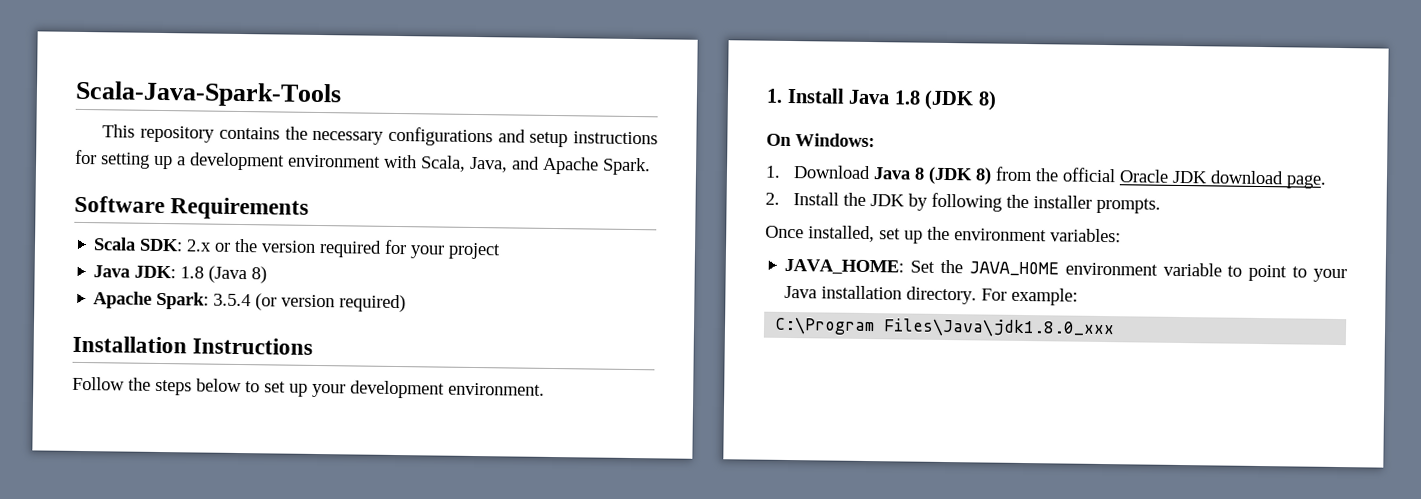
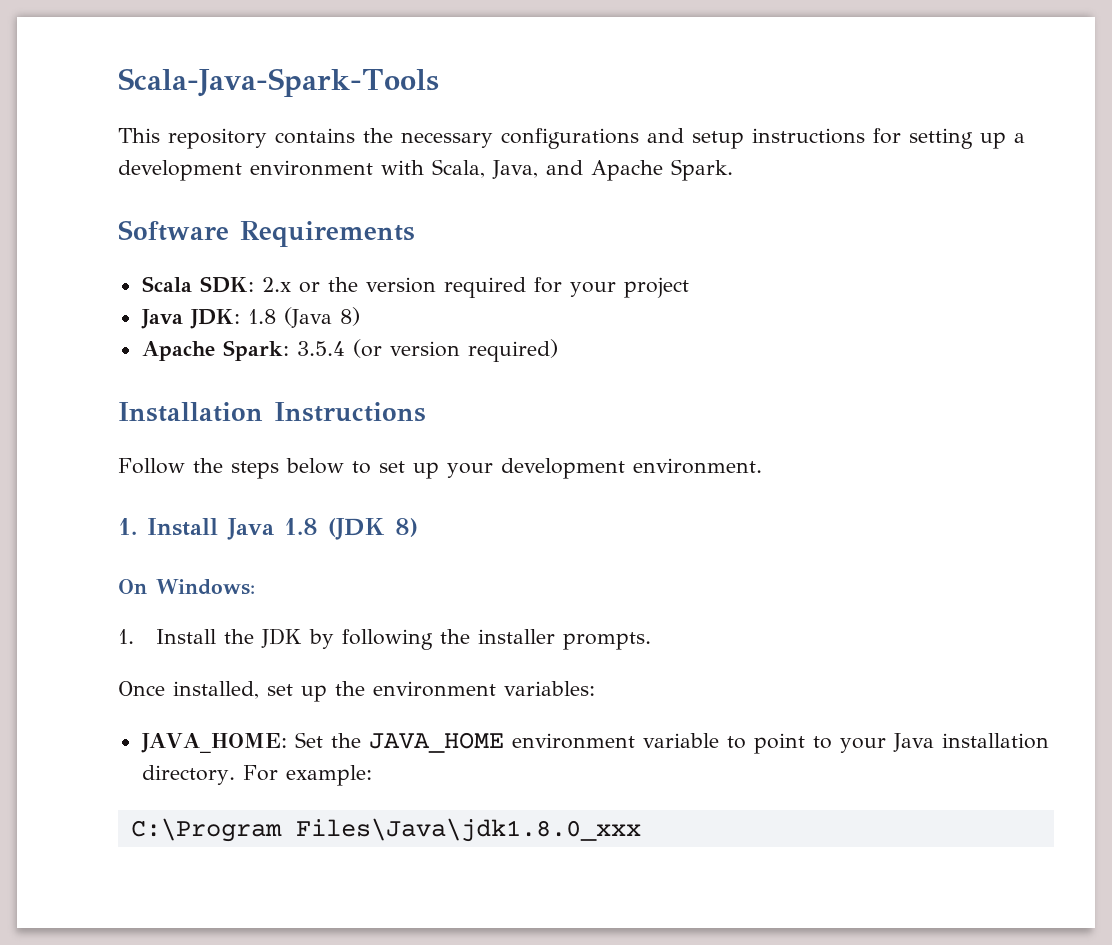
[793,165,1328,189] [765,192,780,205] Download Java 8 (JDK 8) from the official Oracle JDK download page. // 2. -> (134, 636) none

